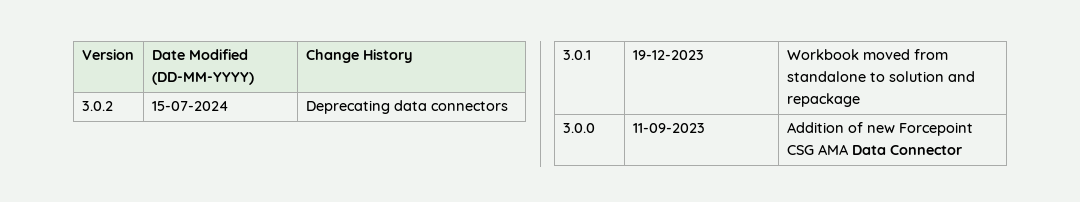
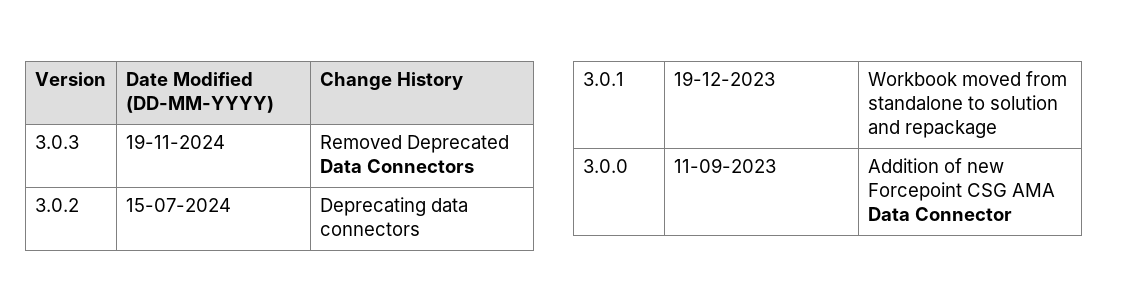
(413, 56) none -> [34,135,79,149] [125,134,225,149] [319,135,509,153] [319,159,474,173] // 3.0.3 | 19-11-2024 | Removed Deprecated Data Connectors

